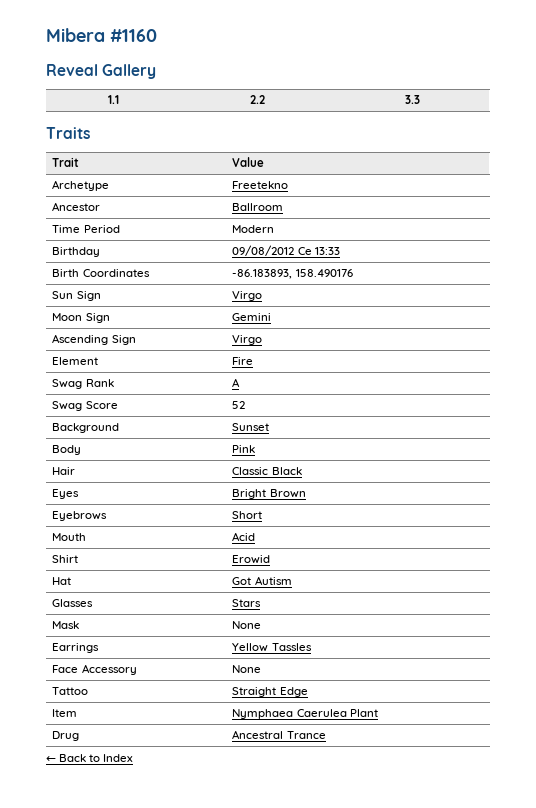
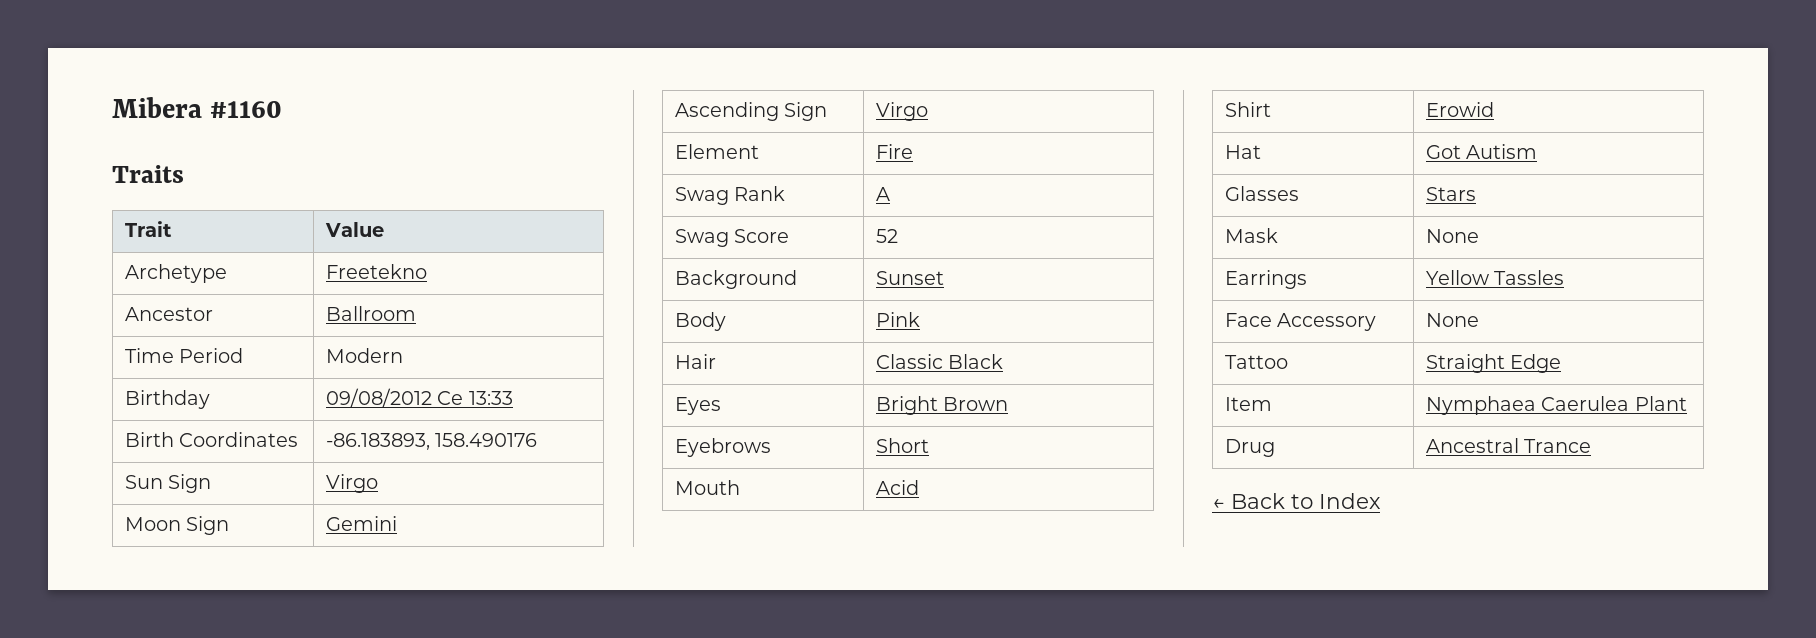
[46,64,157,79] [107,95,119,104] [249,95,265,104] [404,95,420,104] // Reveal Gallery // 1.1 | 2.2 | 3.3 -> (283, 109) none

